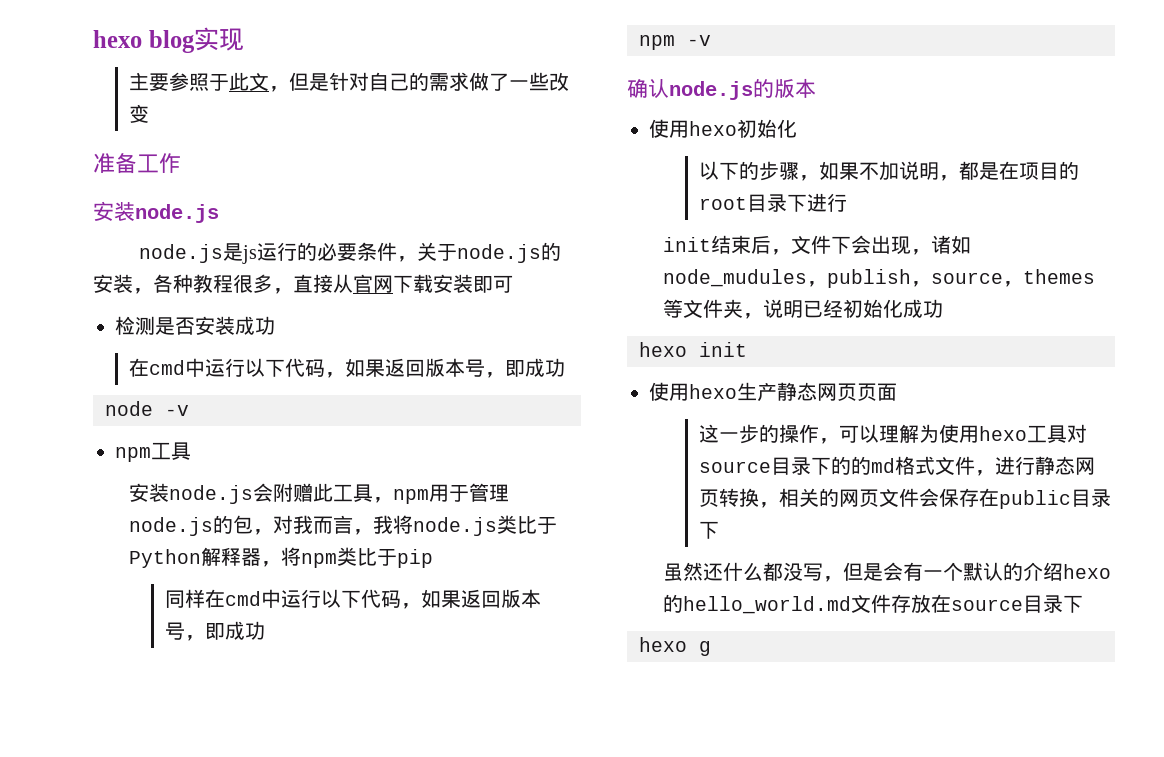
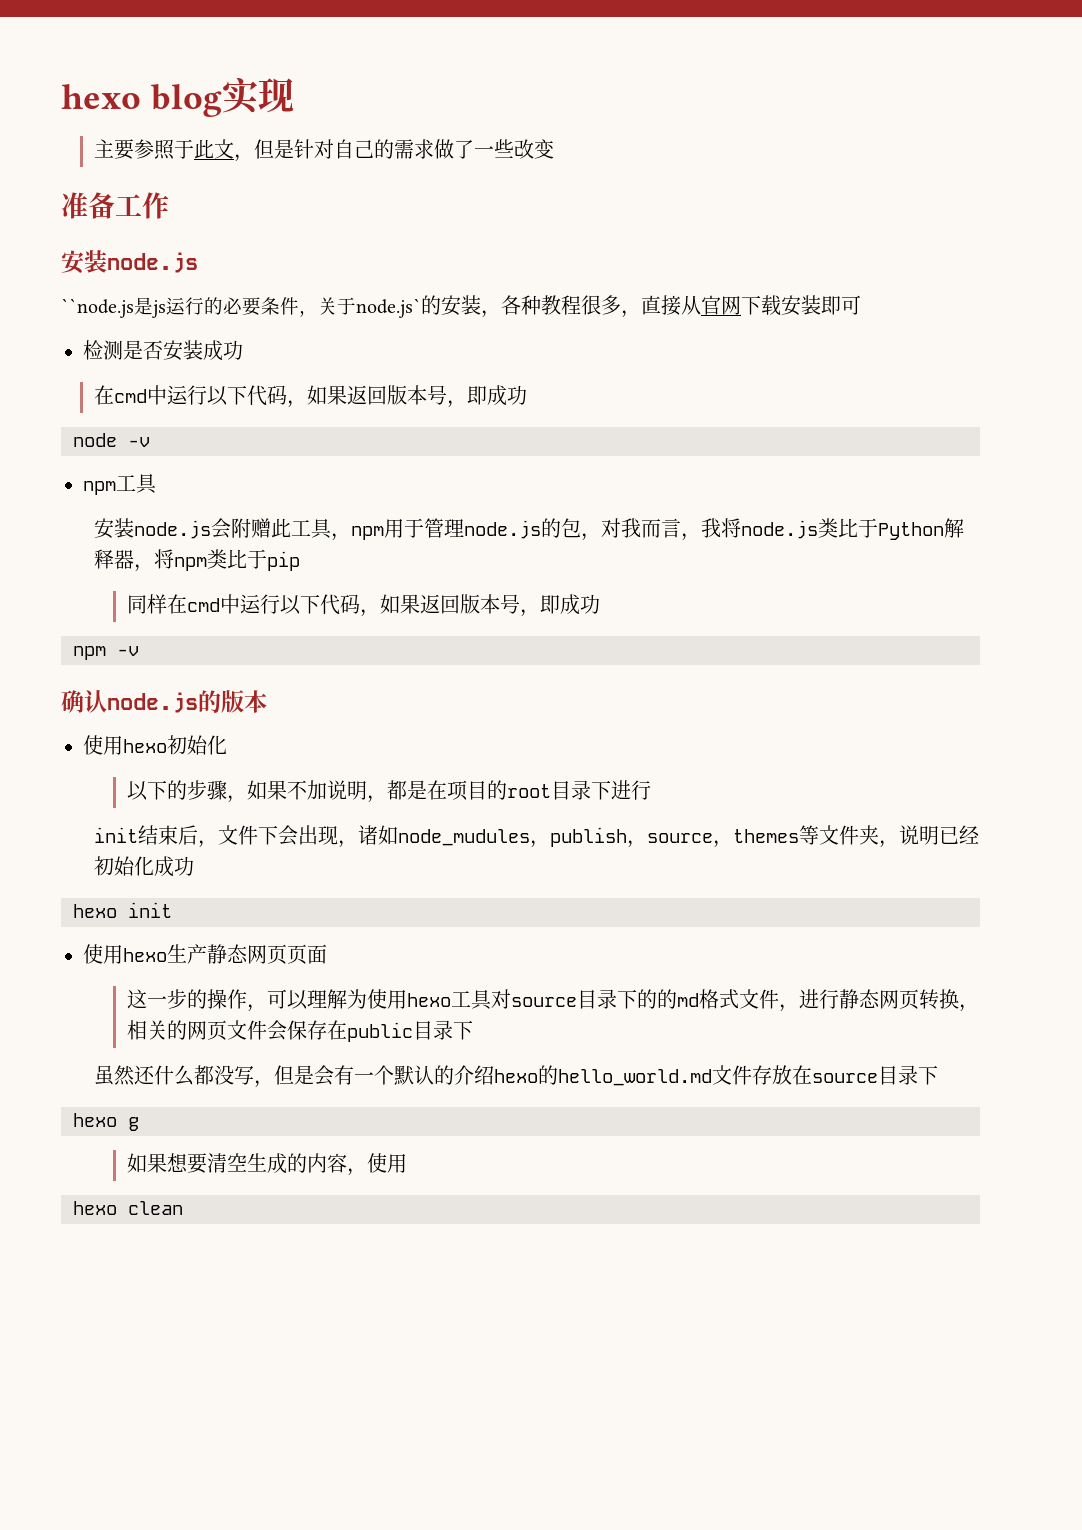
[139,244,224,263] node.js -> [61,298,134,318] ``node.js
[457,244,542,263] node.js -> [356,298,421,318] node.js`
(711, 648) none -> [127,1153,408,1176] [73,1201,183,1215] // 如果想要清空生成的内容，使用 // hexo clean

